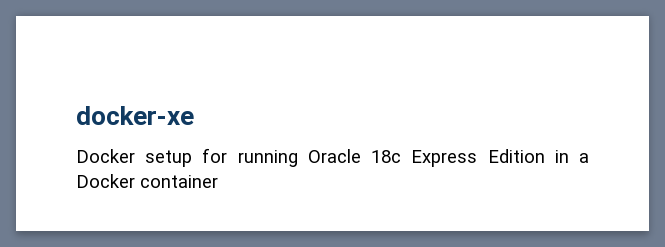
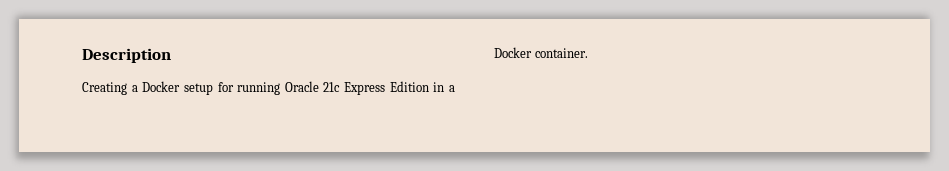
[76,106,194,125] docker-xe // -> [82,48,171,63] [82,82,138,95] Description // Creating a
[371,150,402,163] 18c -> [323,82,341,92] 21c
[140,175,218,188] container -> [534,48,588,58] container.

